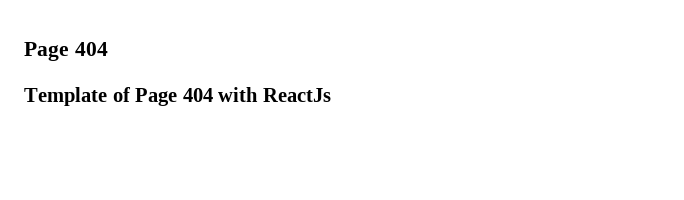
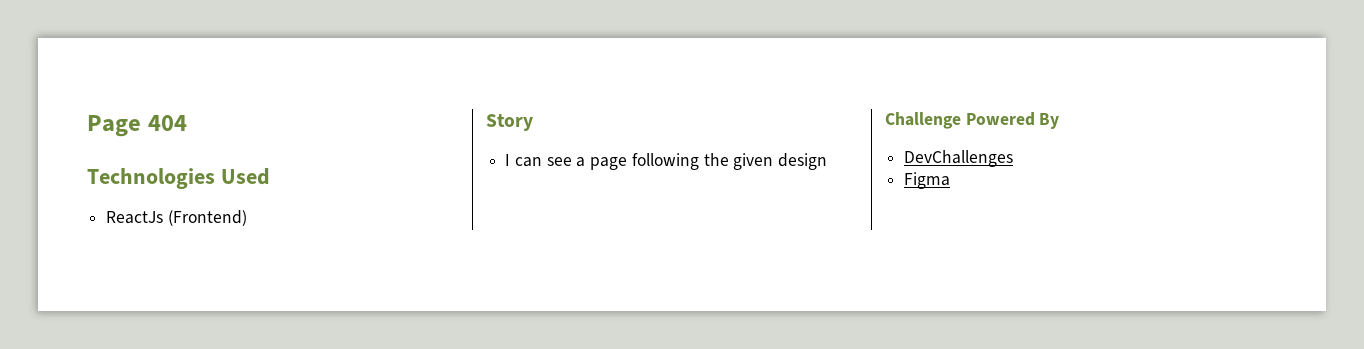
[24,87,331,106] Template of Page 404 with ReactJs -> [87,168,270,189] [106,210,247,226] [486,114,533,131] [505,153,828,170] [885,112,1060,129] [904,150,1014,167] [904,172,951,189] Technologies Used // ReactJs (Frontend) // Story // I can see a page following the given design // Challenge Powered By // DevChallenges // Figma

